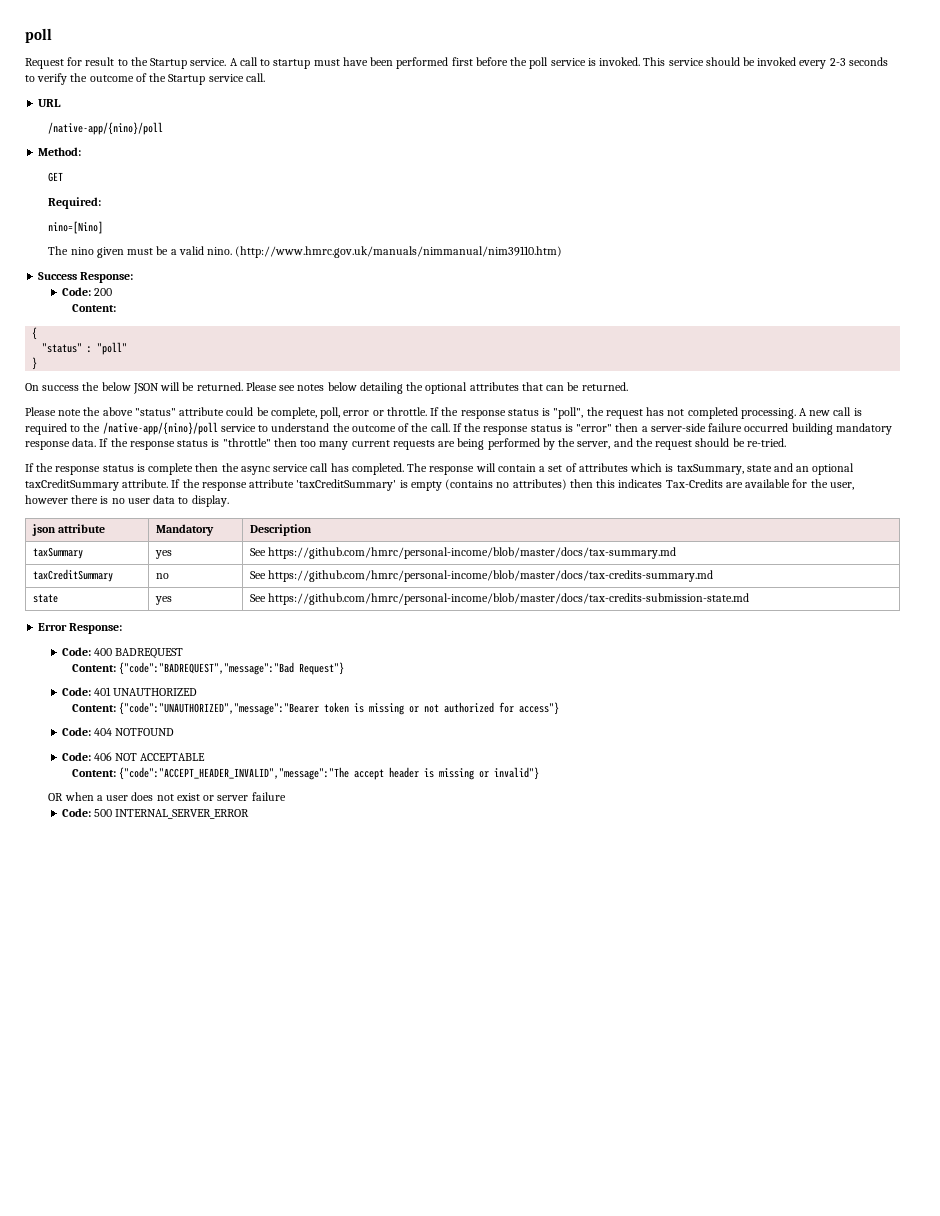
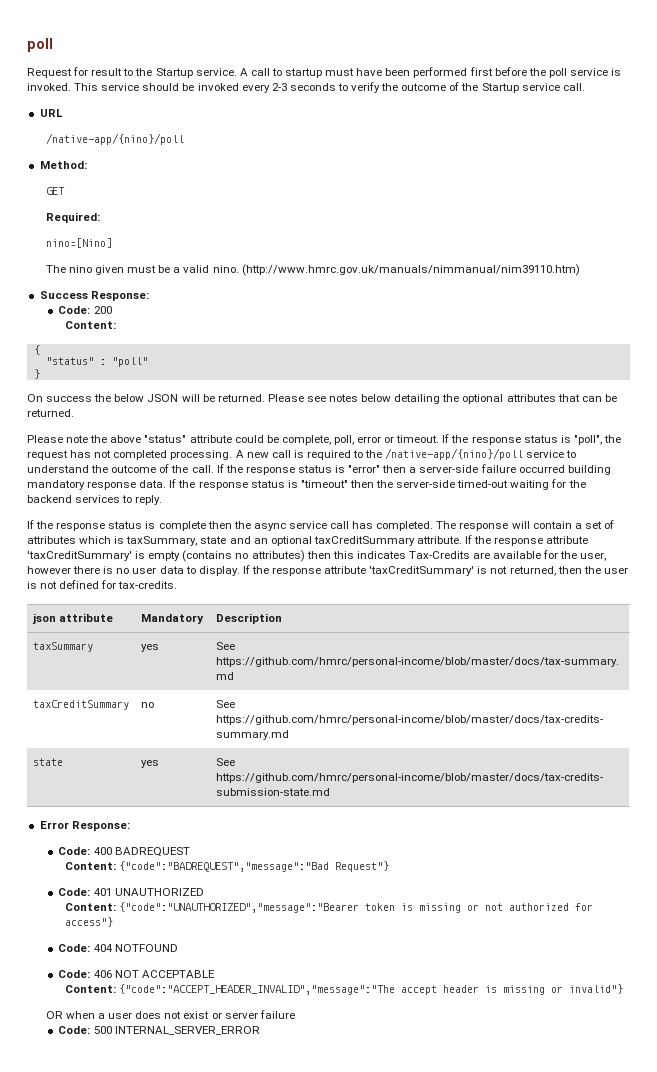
[386,407,427,416] throttle. -> [396,435,440,443] timeout.
[222,438,786,450] "throttle" then too many current requests are being performed by the server, and the request should be re-tried. -> [300,479,586,490] [27,495,163,505] "timeout" then the server-side timed-out waiting for the backend services to reply.
(229, 501) none -> [242,565,628,576] [27,580,178,589] If the response attribute 'taxCreditSummary' is not returned, then the user is not defined for tax-credits.

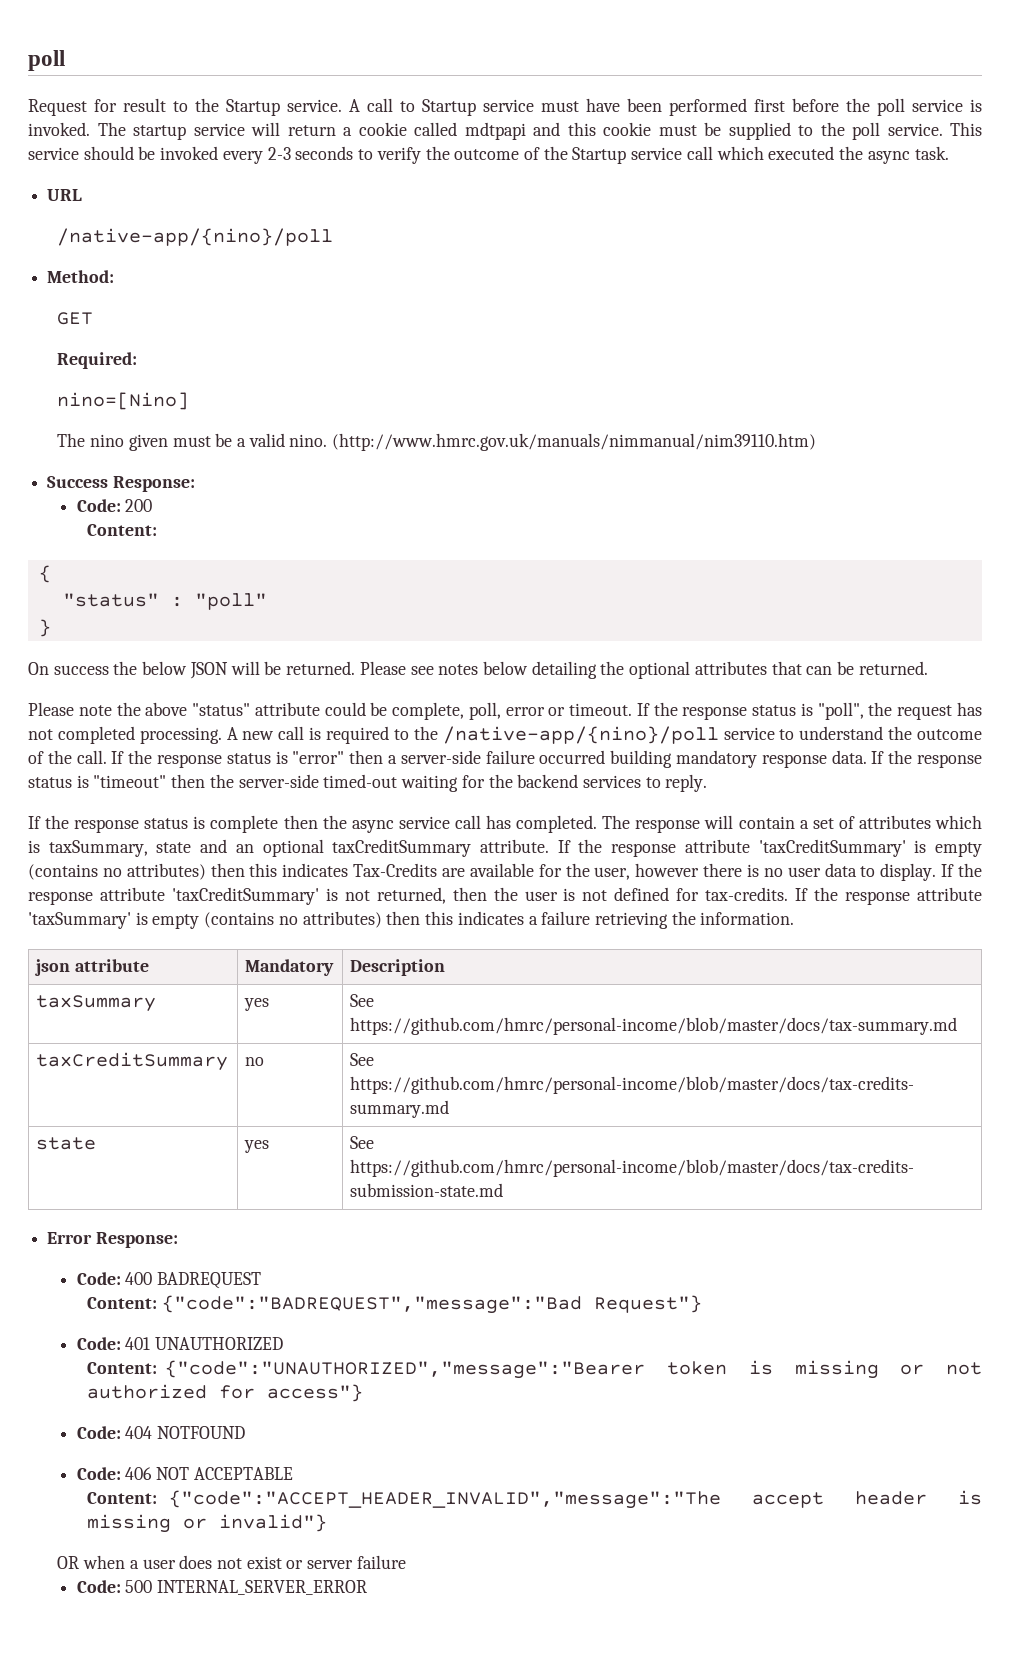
[285,68,323,78] startup -> [422,99,534,116] Startup service
(71, 87) none -> [97,122,943,140] The startup service will return a cookie called mdtpapi and this cookie must be supplied to the poll service.
[562,83,585,91] call. -> [686,146,949,164] call which executed the async task.
(178, 585) none -> [795,887,983,905] [28,911,795,929] If the response attribute 'taxSummary' is empty (contains no attributes) then this indicates a failure retrieving the information.

